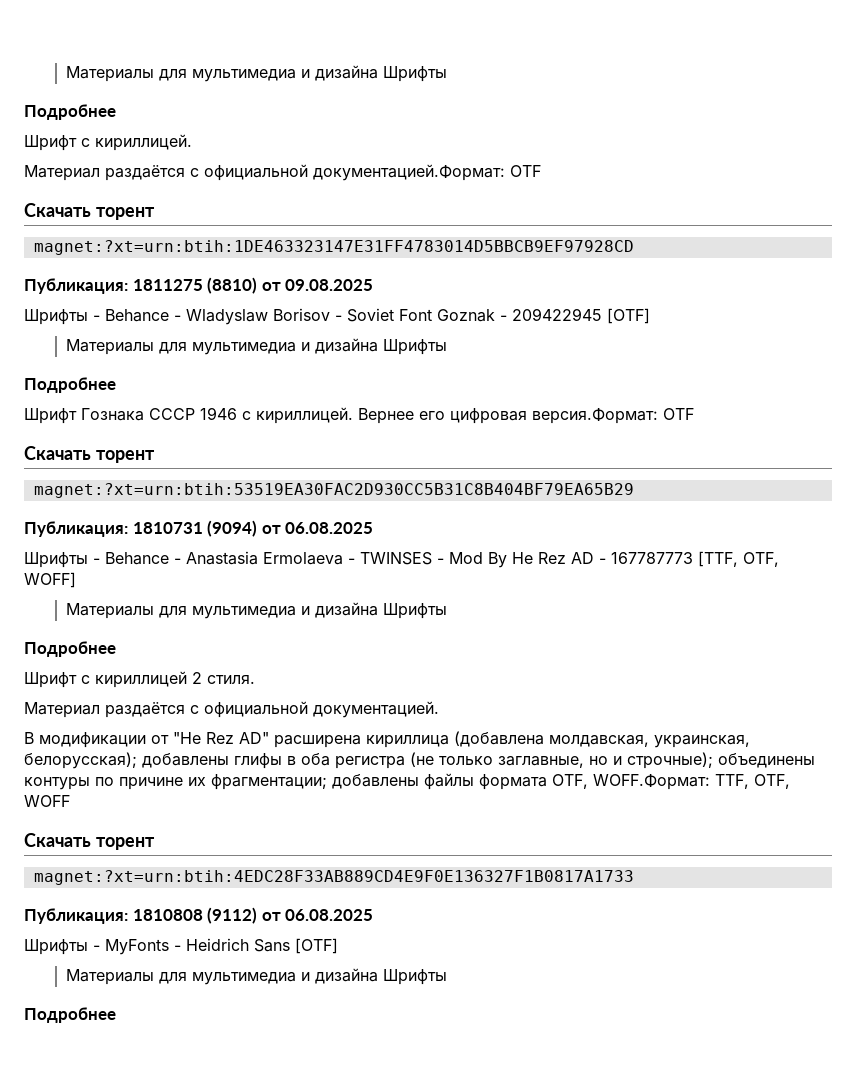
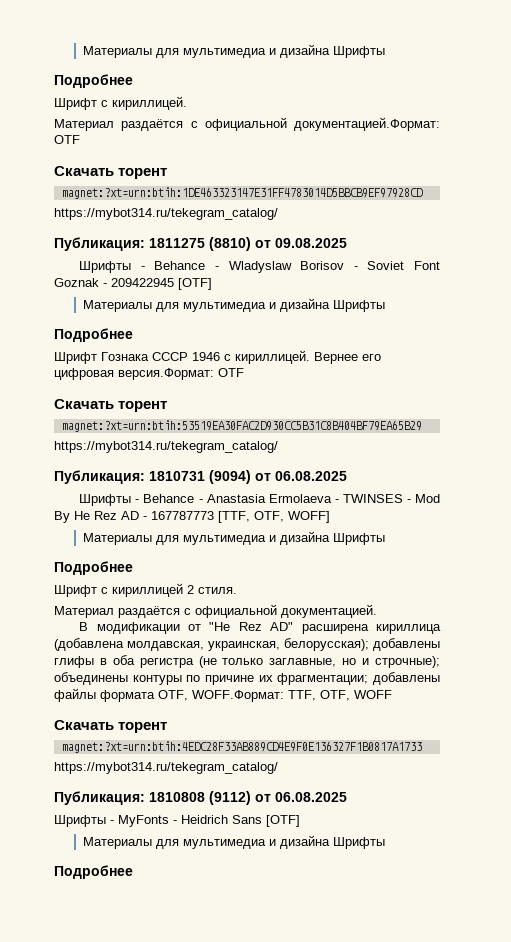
(634, 247) none -> [54,208,278,220] // https://mybot314.ru/tekegram_catalog/
(634, 490) none -> [54,441,278,453] // https://mybot314.ru/tekegram_catalog/
(634, 877) none -> [54,762,278,774] // https://mybot314.ru/tekegram_catalog/

